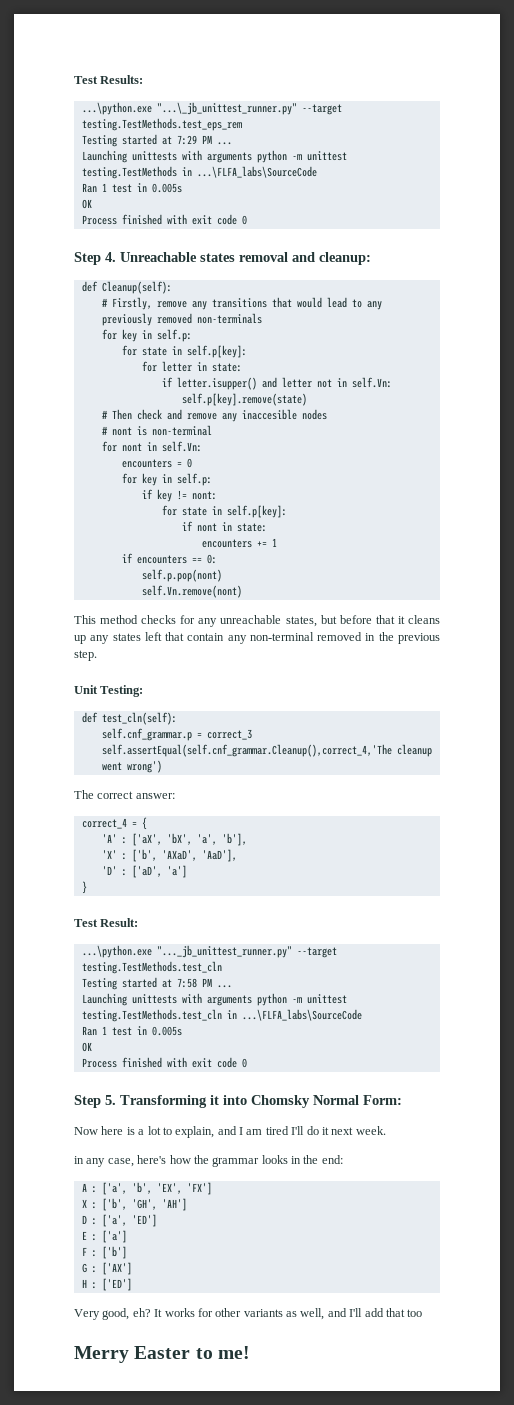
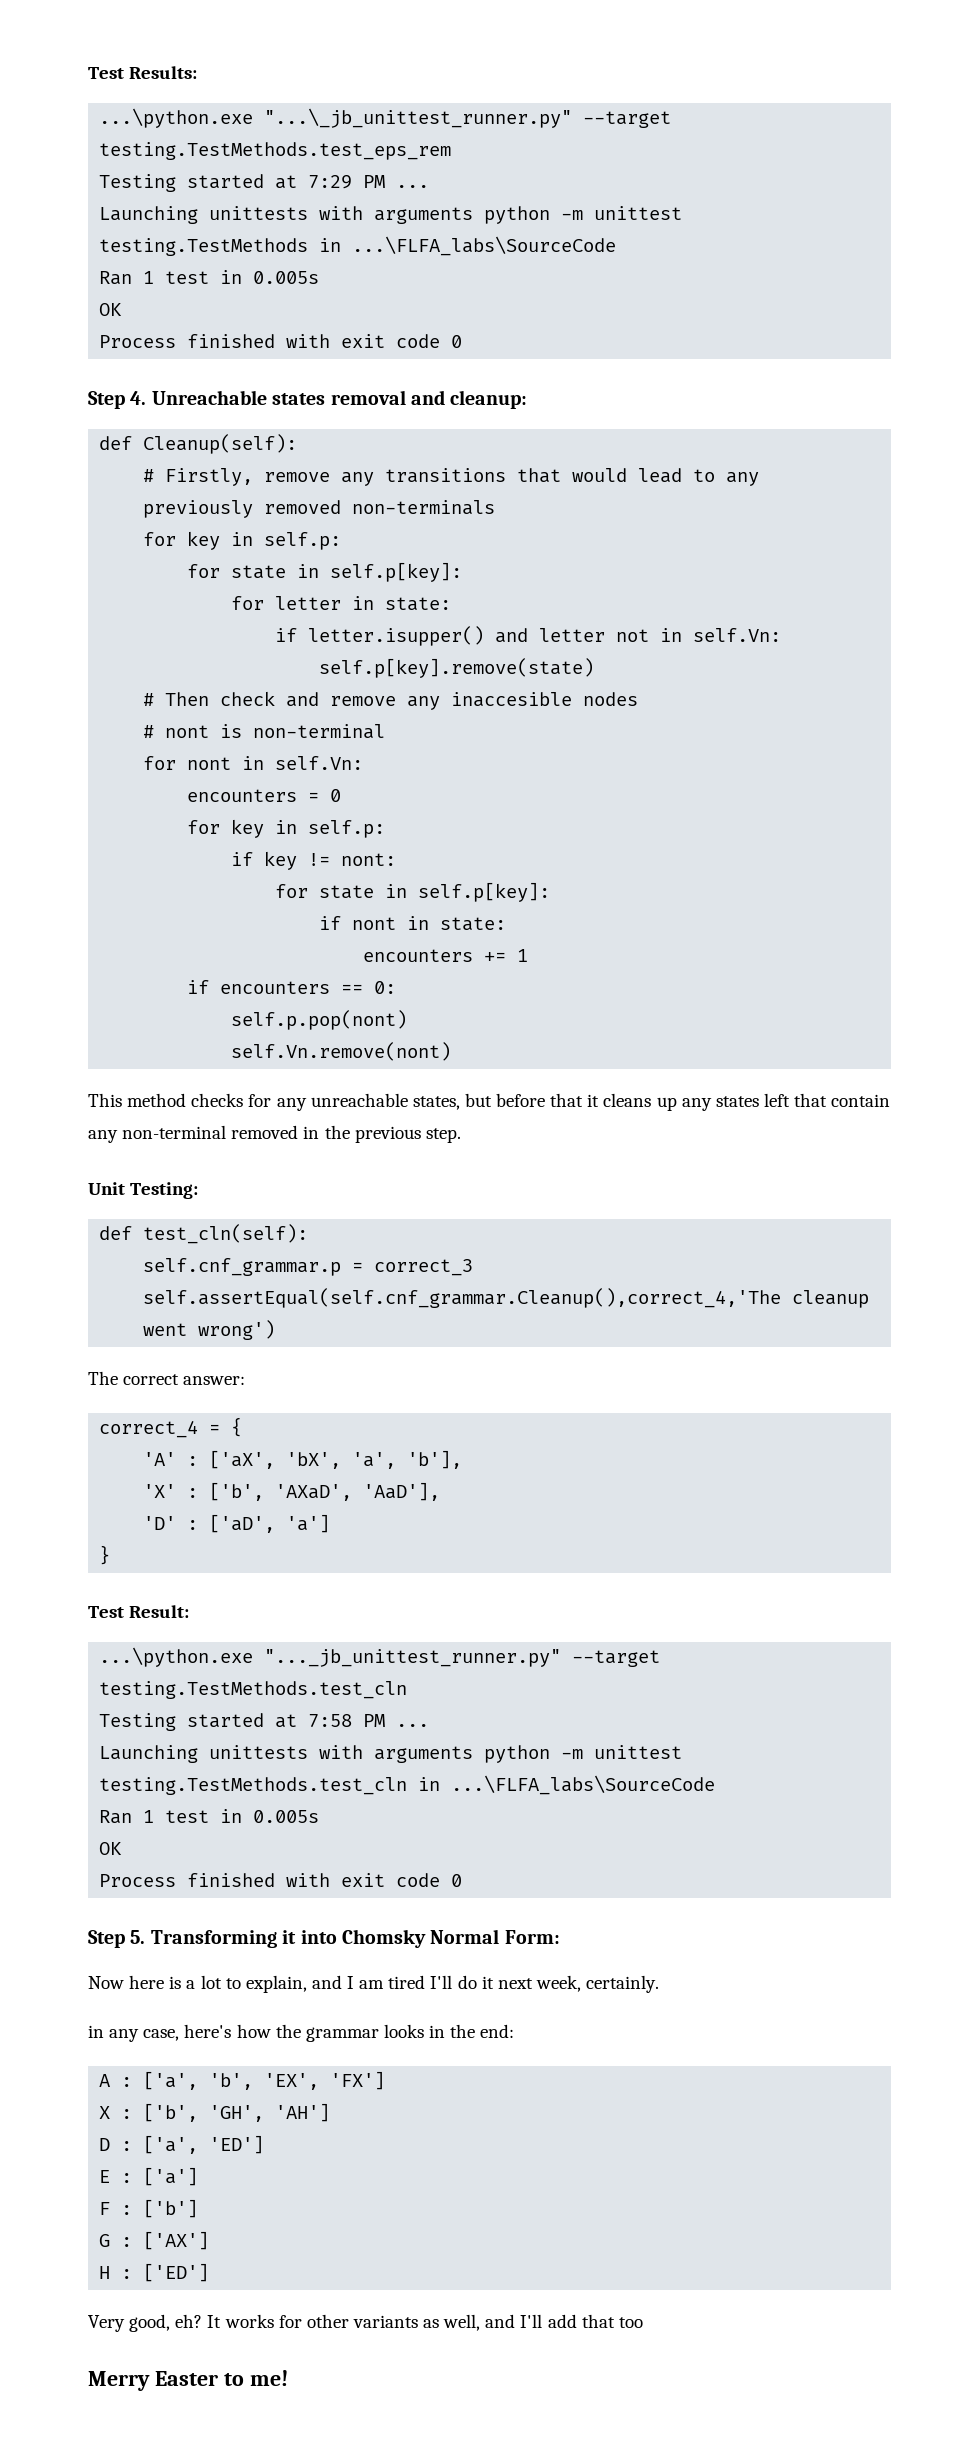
[355,1126,386,1135] week. -> [535,1975,660,1993] week, certainly.

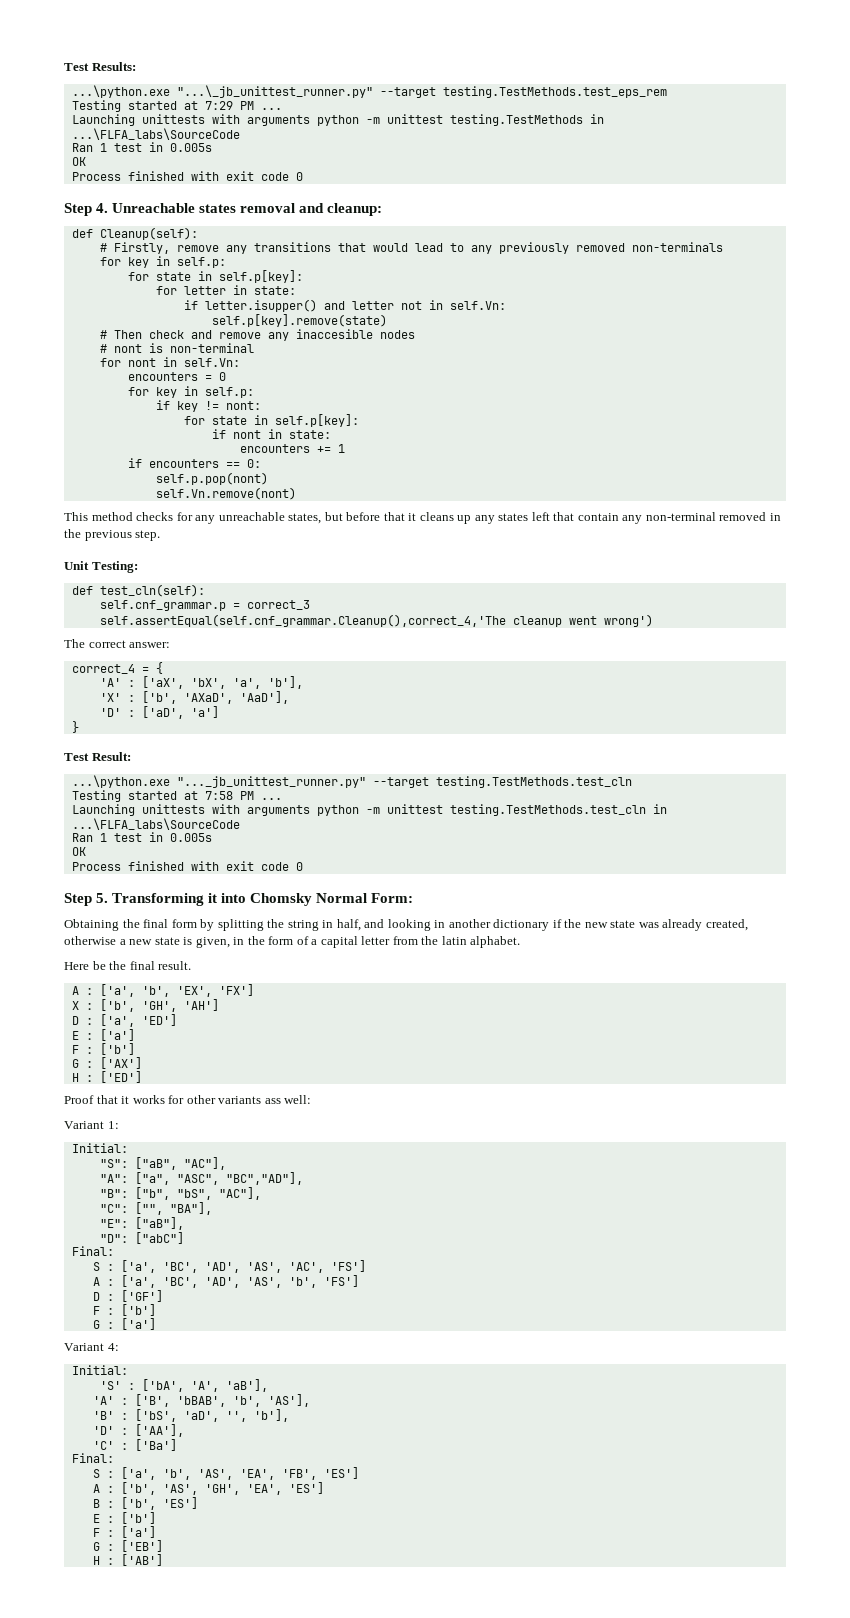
[88,1975,660,1993] [88,2024,515,2042] Now here is a lot to explain, and I am tired I'll do it next week, certainly. // in any case, here's how the grammar looks in the end: -> [64,919,748,931] [64,936,521,948] [64,961,192,970] Obtaining the final form by splitting the string in half, and looking in another dictionary if the new state was already created, otherwise a new state is given, in the form of a capital letter from the latin alphabet. // Here be the final result.
[88,2314,643,2332] [88,2370,288,2391] Very good, eh? It works for other variants as well, and I'll add that too // Merry Easter to me! -> [64,1095,312,1104] [64,1121,119,1129] [71,1143,128,1153] [99,1157,226,1170] [99,1172,303,1185] [99,1187,261,1200] [99,1202,212,1215] [99,1217,184,1230] [99,1232,184,1244] [71,1246,114,1256] [92,1260,366,1273] [92,1275,359,1288] [92,1290,163,1302] [92,1304,156,1316] [92,1318,156,1330] [64,1343,119,1351] [71,1365,128,1375] [99,1379,268,1392] [92,1394,310,1407] [92,1409,289,1422] [92,1424,184,1437] [92,1439,177,1451] [71,1453,114,1463] [92,1467,359,1480] [92,1482,324,1495] [92,1497,198,1510] [92,1512,156,1524] [92,1526,156,1538] [92,1540,163,1552] [92,1554,163,1566] Proof that it works for other variants ass well: // Variant 1: // Initial: // "S": ["aB", "AC"], // "A": ["a", "ASC", "BC","AD"], // "B": ["b", "bS", "AC"], // "C": ["", "BA"], // "E": ["aB"], // "D": ["abC"] // Final: // S : ['a', 'BC', 'AD', 'AS', 'AC', 'FS'] // A : ['a', 'BC', 'AD', 'AS', 'b', 'FS'] // D : ['GF'] // F : ['b'] // G : ['a'] // Variant 4: // Initial: // 'S' : ['bA', 'A', 'aB'], // 'A' : ['B', 'bBAB', 'b', 'AS'], // 'B' : ['bS', 'aD', '', 'b'], // 'D' : ['AA'], // 'C' : ['Ba'] // Final: // S : ['a', 'b', 'AS', 'EA', 'FB', 'ES'] // A : ['b', 'AS', 'GH', 'EA', 'ES'] // B : ['b', 'ES'] // E : ['b'] // F : ['a'] // G : ['EB'] // H : ['AB']

